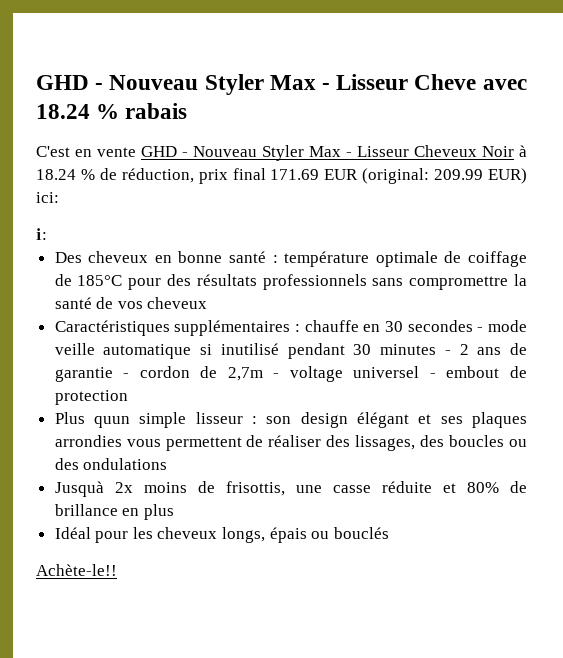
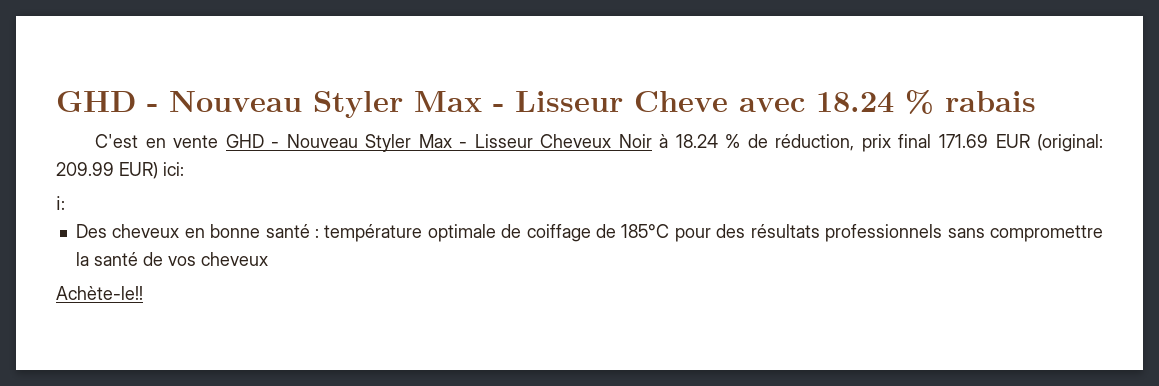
[54,320,528,336] [54,343,528,359] [54,366,527,382] [54,390,128,405] [54,412,527,428] [54,435,527,451] [54,458,168,470] [54,481,527,497] [54,504,174,520] [54,527,389,543] // Caractéristiques supplémentaires : chauffe en 30 secondes - mode veille automatique si inutilisé pendant 30 minutes - 2 ans de garantie - cordon de 2,7m - voltage universel - embout de protection // Plus quun simple lisseur : son design élégant et ses plaques arrondies vous permettent de réaliser des lissages, des boucles ou des ondulations // Jusquà 2x moins de frisottis, une casse réduite et 80% de brillance en plus // Idéal pour les cheveux longs, épais ou bouclés -> (268, 259) none

